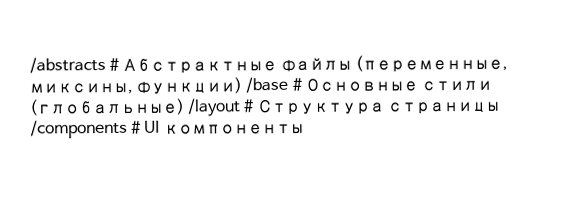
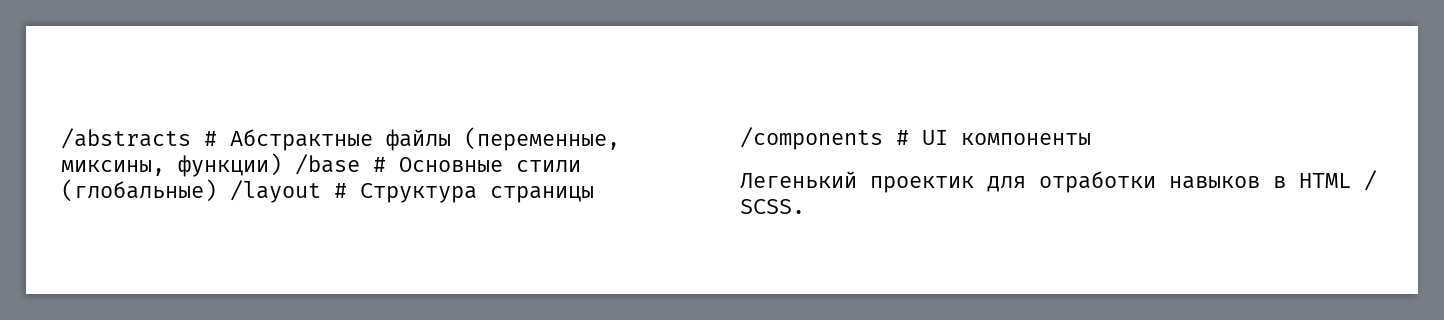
(305, 129) none -> [740,170,1377,193] [740,199,805,214] // Легенький проектик для отработки навыков в HTML / SCSS.

